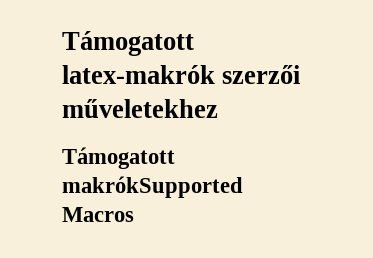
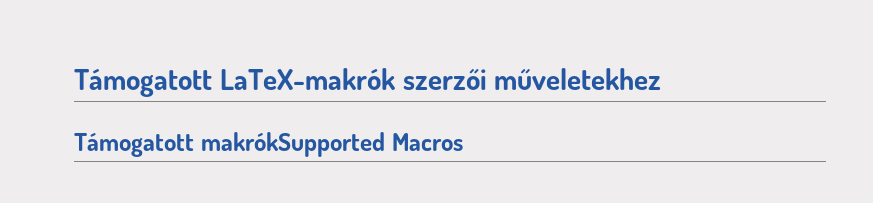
[62,31,194,56] [62,65,215,84] Támogatott latex-makrók -> [74,68,395,97] Támogatott LaTeX-makrók

